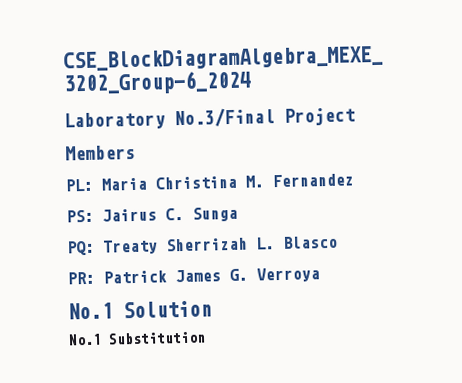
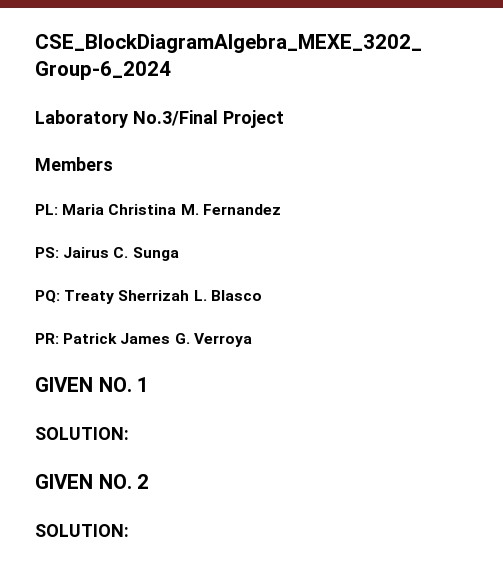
[68,300,212,320] [68,331,206,346] No.1 Solution // No.1 Substitution -> [35,377,150,392] [35,427,129,440] [35,474,150,489] [35,524,129,537] GIVEN NO. 1 // SOLUTION: // GIVEN NO. 2 // SOLUTION:

